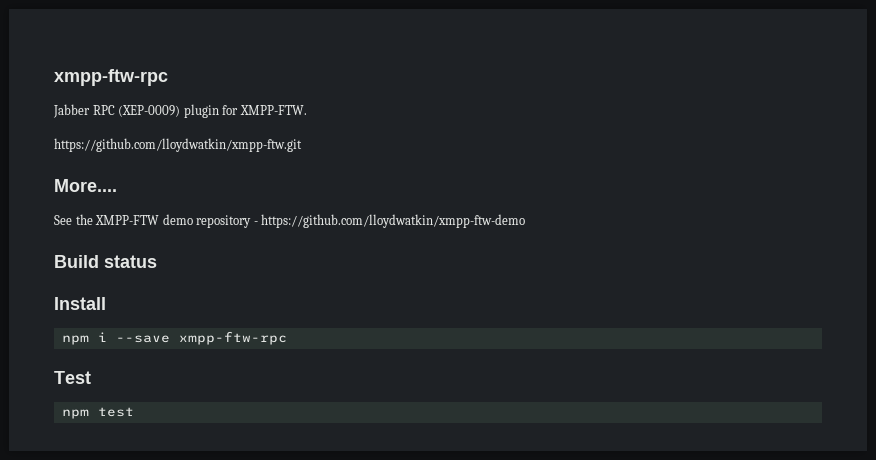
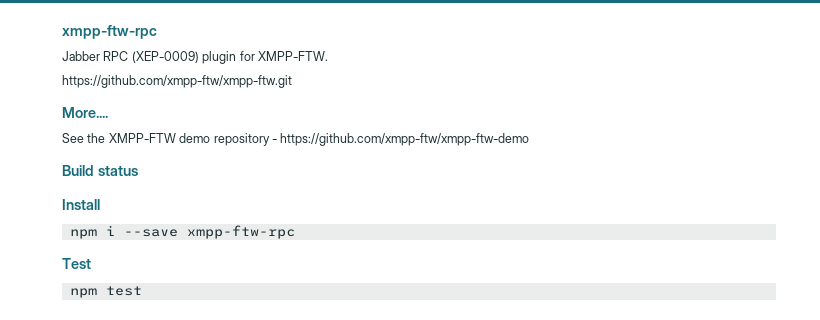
[54,138,302,152] https://github.com/lloydwatkin/xmpp-ftw.git -> [62,75,292,88] https://github.com/xmpp-ftw/xmpp-ftw.git
[261,214,526,228] https://github.com/lloydwatkin/xmpp-ftw-demo -> [280,133,530,146] https://github.com/xmpp-ftw/xmpp-ftw-demo

